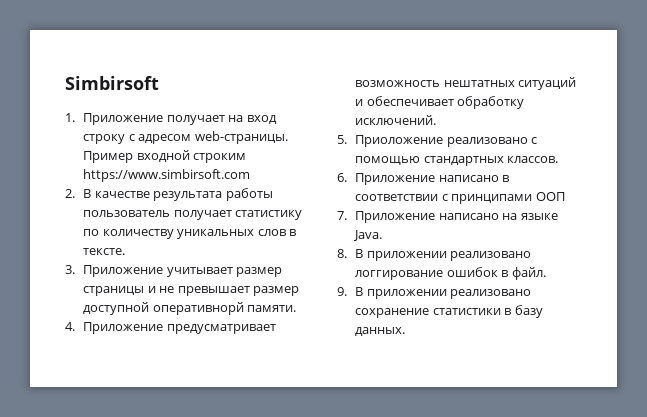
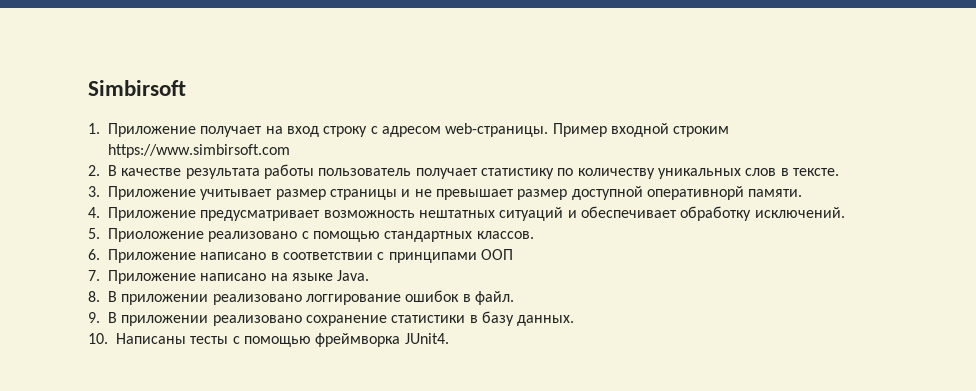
(406, 331) none -> [88,333,449,347] // 10. Написаны тесты с помощью фреймворка JUnit4.

